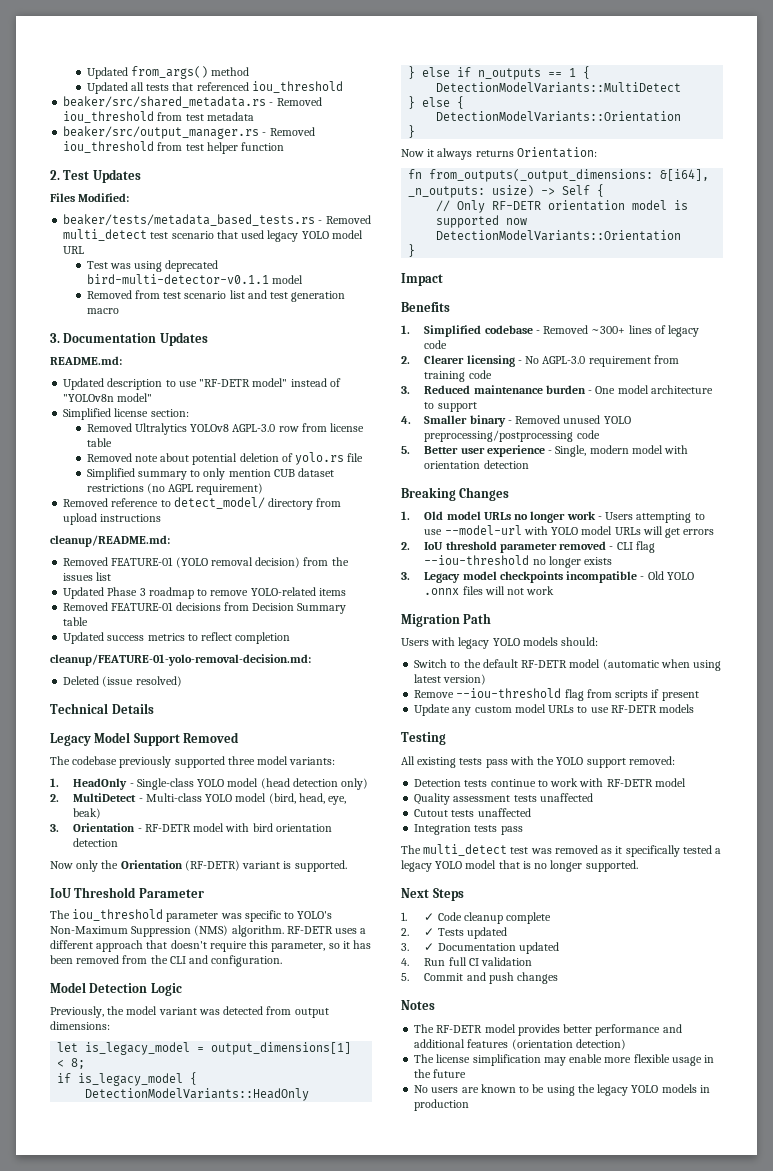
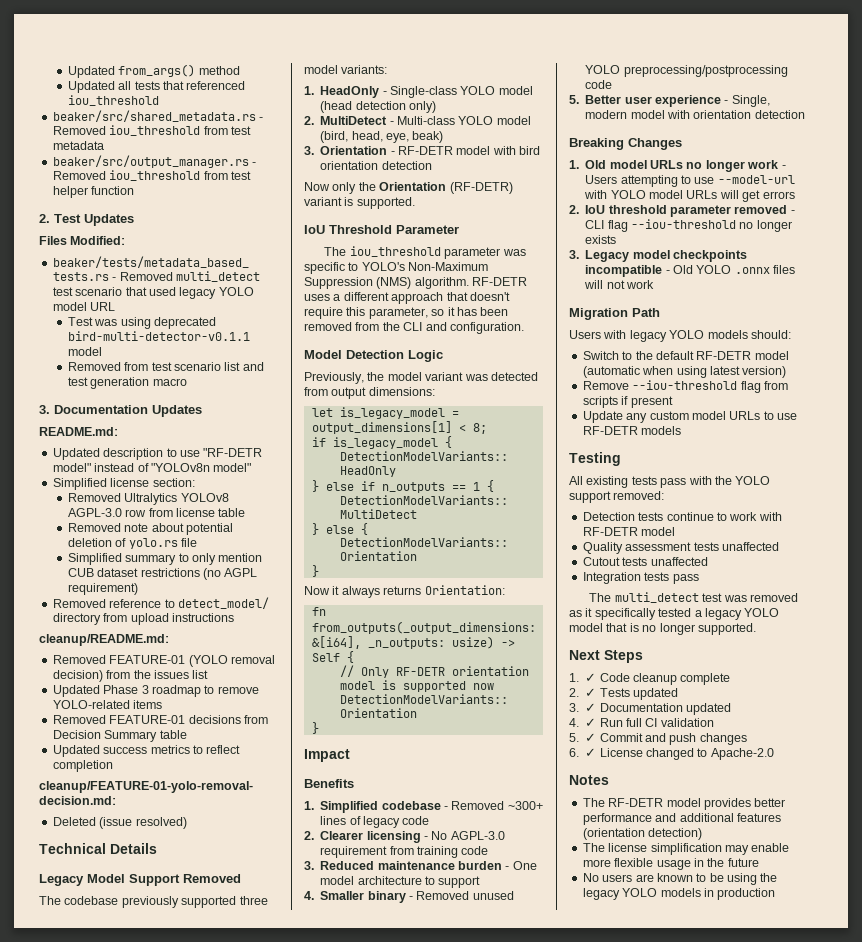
(409, 962) none -> [585,718,597,727] ✓
(409, 977) none -> [585,733,597,742] ✓
(559, 978) none -> [569,748,774,760] // 6. ✓ License changed to Apache-2.0

